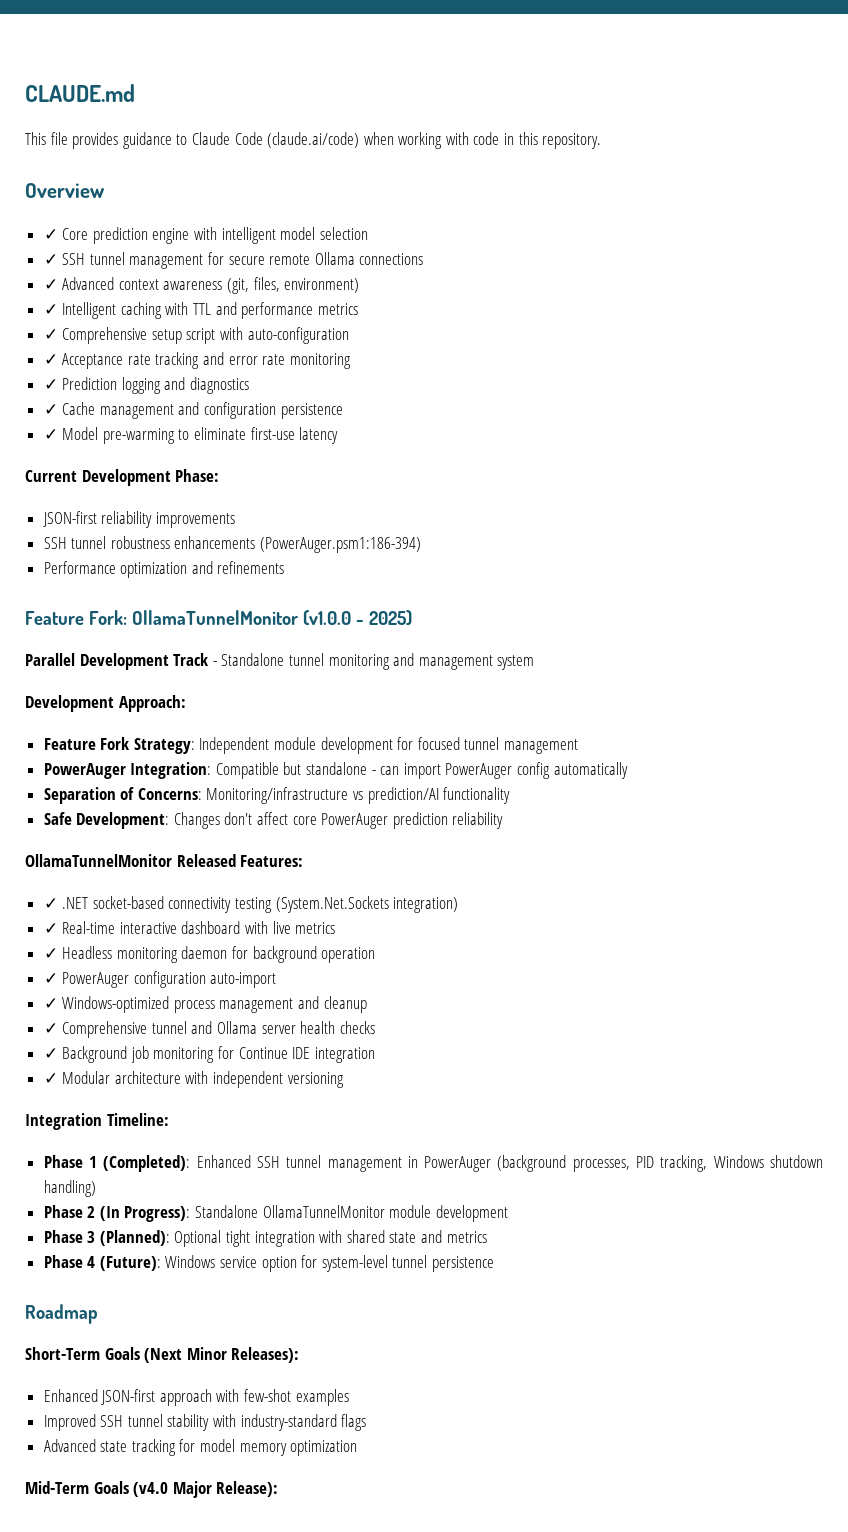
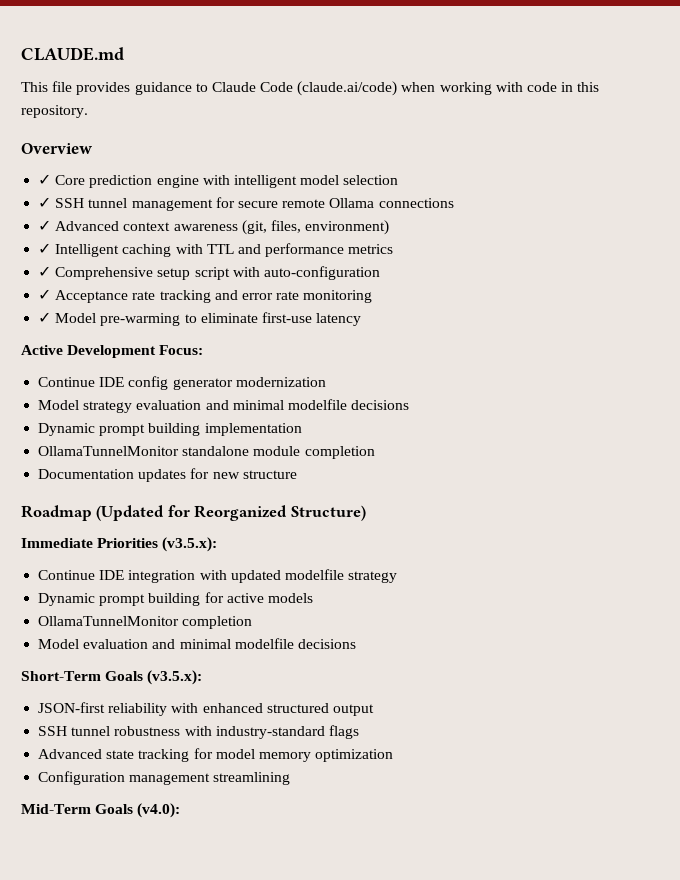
[43,377,250,394] [43,402,343,419] // ✓ Prediction logging and diagnostics // ✓ Cache management and configuration persistence -> (373, 296) none
[25,469,220,486] [42,511,235,528] [43,536,422,553] [43,561,285,578] [25,610,412,626] [25,653,535,670] [25,695,186,712] [43,737,579,754] [43,762,628,779] [43,787,511,804] [43,812,504,829] [25,854,304,867] [43,896,459,913] [43,921,336,934] [43,946,376,963] [43,971,277,988] [43,996,367,1013] [43,1021,375,1038] [43,1046,375,1063] [43,1071,344,1088] [25,1113,169,1130] [43,1155,823,1172] [43,1180,96,1197] [43,1205,508,1222] [43,1230,487,1247] [43,1255,495,1272] [25,1304,98,1324] [25,1347,300,1363] [43,1389,349,1406] [43,1414,210,1431] Current Development Phase: // JSON-first reliability improvements // SSH tunnel robustness enhancements (PowerAuger.psm1:186-394) // Performance optimization and refinements // Feature Fork: OllamaTunnelMonitor (v1.0.0 - 2025) // Parallel Development Track - Standalone tunnel monitoring and management system // Development Approach: // Feature Fork Strategy: Independent module development for focused tunnel management // PowerAuger Integration: Compatible but standalone - can import PowerAuger config automatically // Separation of Concerns: Monitoring/infrastructure vs prediction/AI functionality // Safe Development: Changes don't affect core PowerAuger prediction reliability // OllamaTunnelMonitor Released Features: // ✓ .NET socket-based connectivity testing (System.Net.Sockets integration) // ✓ Real-time interactive dashboard with live metrics // ✓ Headless monitoring daemon for background operation // ✓ PowerAuger configuration auto-import // ✓ Windows-optimized process management and cleanup // ✓ Comprehensive tunnel and Ollama server health checks // ✓ Background job monitoring for Continue IDE integration // ✓ Modular architecture with independent versioning // Integration Timeline: // Phase 1 (Completed): Enhanced SSH tunnel management in PowerAuger (background processes, PID tracking, Windows shutdown handling) // Phase 2 (In Progress): Standalone OllamaTunnelMonitor module development // Phase 3 (Planned): Optional tight integration with shared state and metrics // Phase 4 (Future): Windows service option for system-level tunnel persistence // Roadmap // Short-Term Goals (Next Minor Releases): // Enhanced JSON-first approach with few-shot examples // Improved SSH tunnel stability -> [21,345,204,358] [38,376,326,390] [38,399,410,413] [38,423,302,436] [38,446,375,459] [38,468,297,482] [21,505,366,521] [21,537,218,552] [38,569,398,583] [38,592,313,606] [38,616,253,629] [38,638,356,649] [21,670,203,685] [38,702,374,716] [38,726,181,736] Active Development Focus: // Continue IDE config generator modernization // Model strategy evaluation and minimal modelfile decisions // Dynamic prompt building implementation // OllamaTunnelMonitor standalone module completion // Documentation updates for new structure // Roadmap (Updated for Reorganized Structure) // Immediate Priorities (v3.5.x): // Continue IDE integration with updated modelfile strategy // Dynamic prompt building for active models // OllamaTunnelMonitor completion // Model evaluation and minimal modelfile decisions // Short-Term Goals (v3.5.x): // JSON-first reliability with enhanced structured output // SSH tunnel robustness
(358, 1448) none -> [38,771,291,785] // Configuration management streamlining
[133,1481,279,1498] (v4.0 Major Release): -> [137,803,181,818] (v4.0):

